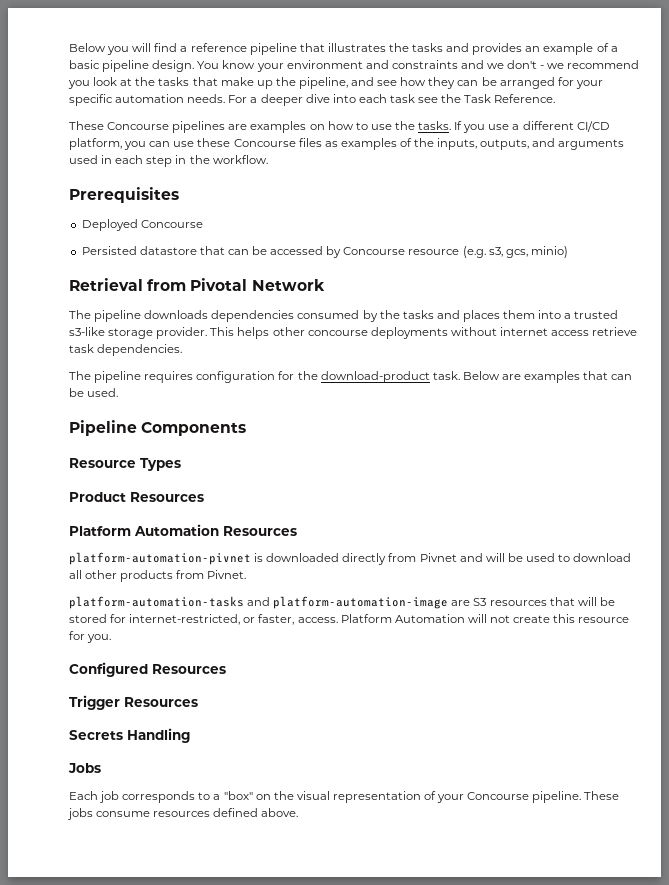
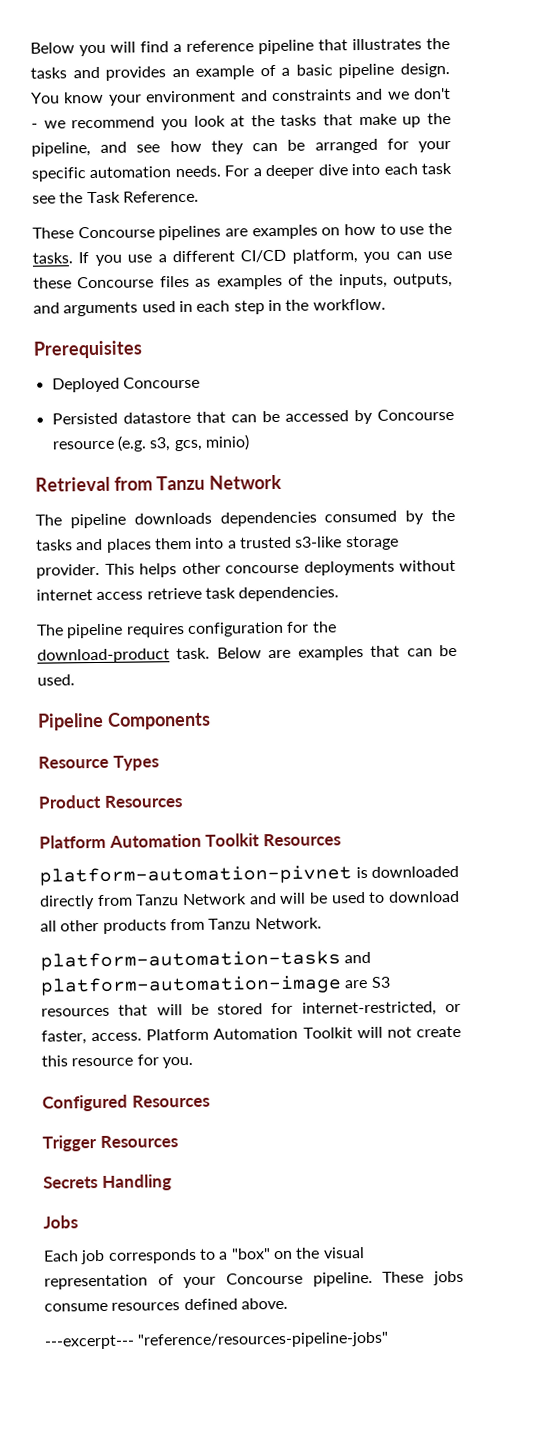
[190,278,248,291] Pivotal -> [156,475,206,491] Tanzu
(219, 530) none -> [205,833,261,847] Toolkit
[419,553,457,562] Pivnet -> [135,893,247,906] Tanzu Network
[207,570,247,579] Pivnet. -> [208,917,322,930] Tanzu Network.
(465, 618) none -> [302,1027,353,1039] Toolkit
(299, 812) none -> [44,1331,390,1350] // ---excerpt--- "reference/resources-pipeline-jobs"

